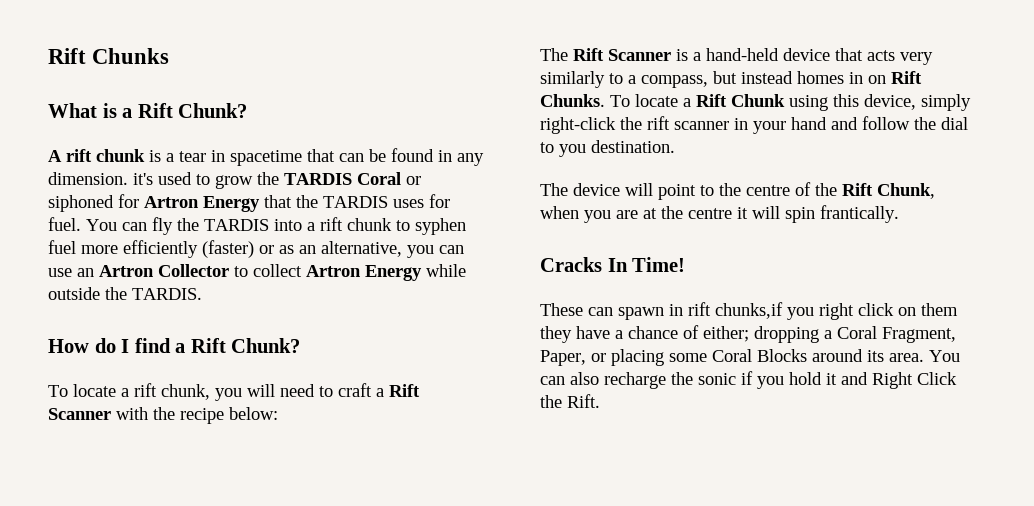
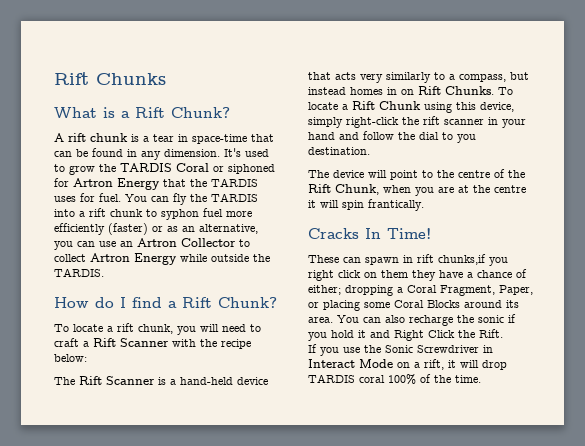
[230,150,302,166] spacetime -> [192,134,247,144] space-time
[133,173,153,185] it's -> [224,148,241,157] It's
[415,218,466,235] syphen -> [161,209,199,220] syphon
(600, 401) none -> [308,344,493,356] [308,359,507,370] [308,374,481,385] // If you use the Sonic Screwdriver in Interact Mode on a rift, it will drop TARDIS coral 100% of the time.

